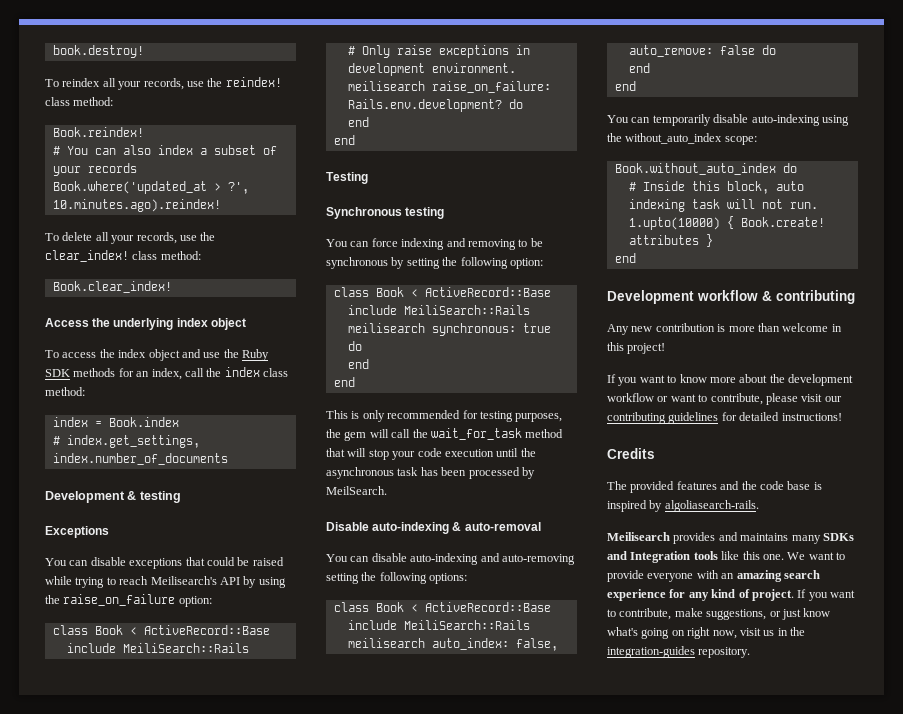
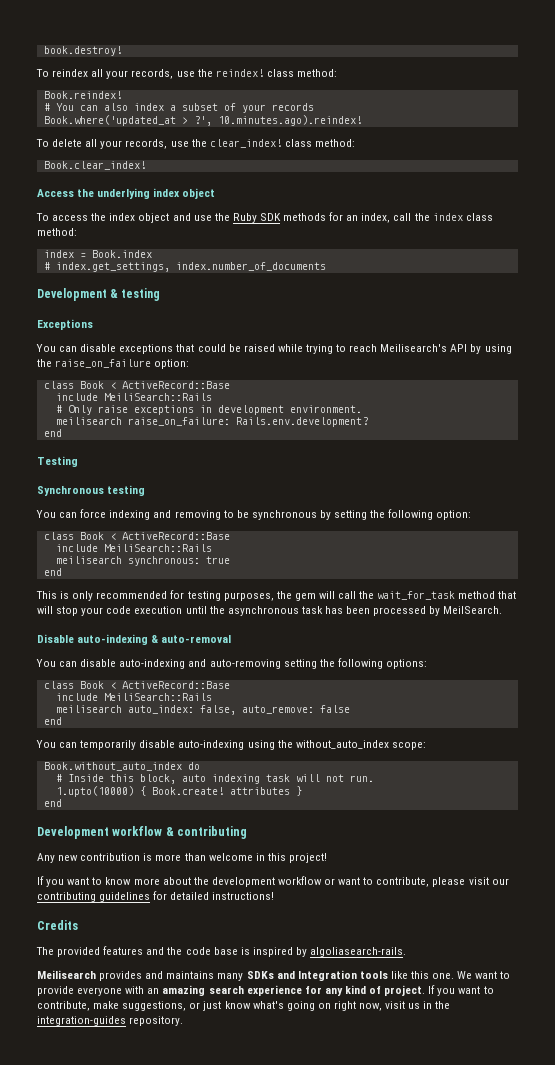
[508,99,523,109] [347,117,369,127] do // end -> (368, 422) none
[347,341,362,351] [347,359,369,369] do // end -> (230, 560) none
[761,45,776,55] [628,63,650,73] do // end -> (350, 709) none

